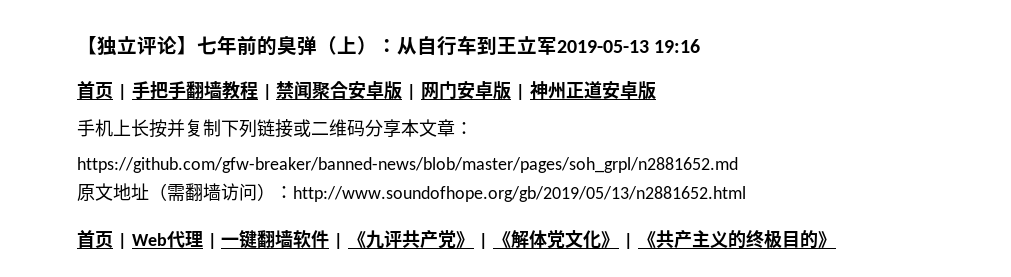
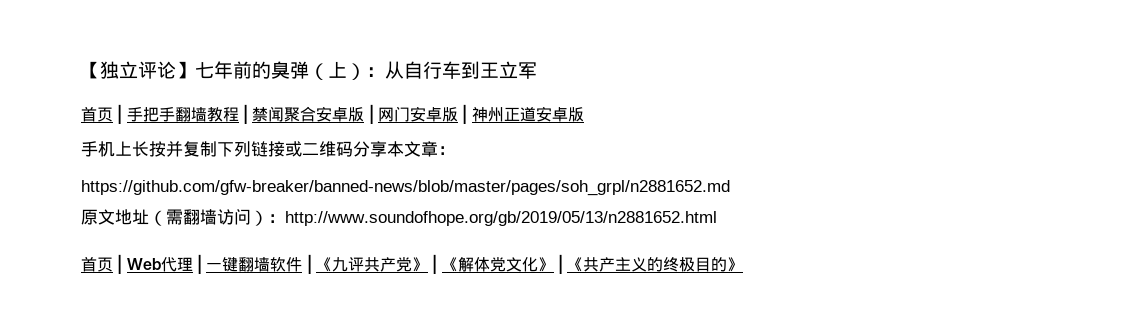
[557,39,701,53] 2019-05-13 19:16 -> (537, 70) none

